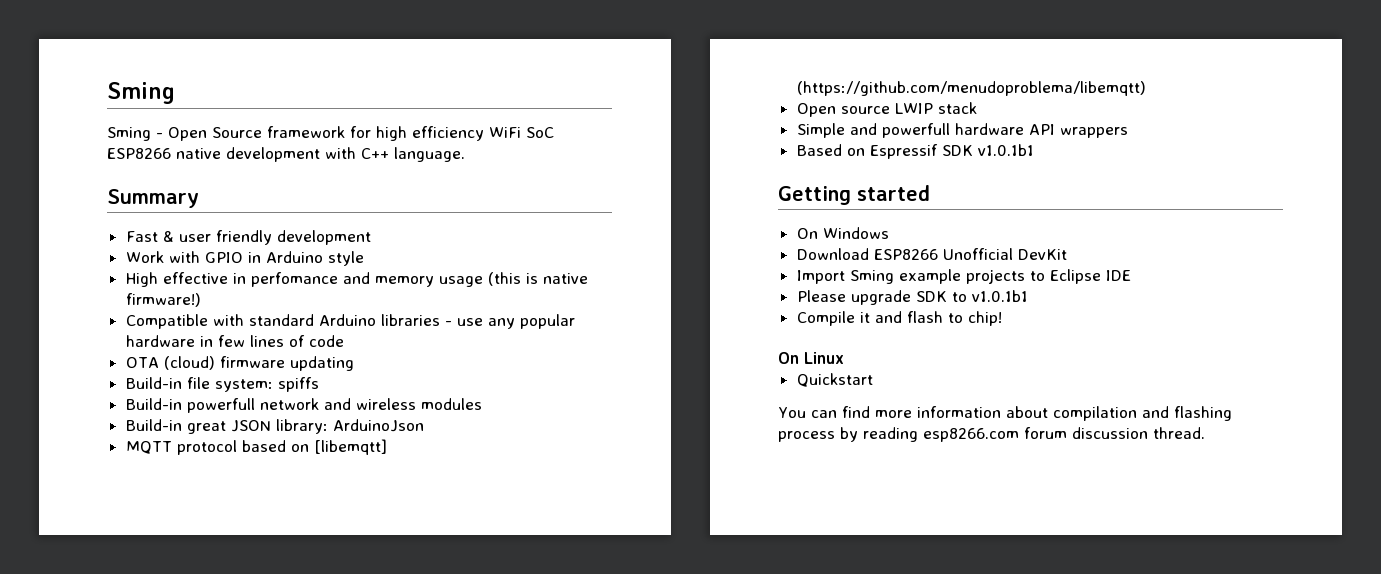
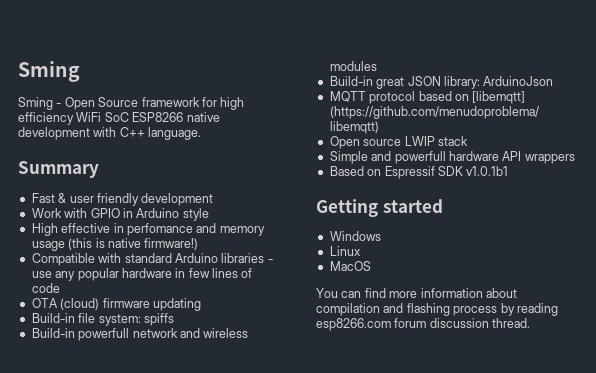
[796,228,818,239] On -> (443, 206) none
[796,248,1067,260] [796,269,1131,284] [796,290,1028,305] [796,311,1002,326] [778,352,799,364] Download ESP8266 Unofficial DevKit // Import Sming example projects to Eclipse IDE // Please upgrade SDK to v1.0.1b1 // Compile it and flash to chip! // On -> (381, 236) none
[796,373,873,387] Quickstart -> [329,261,371,271] MacOS

